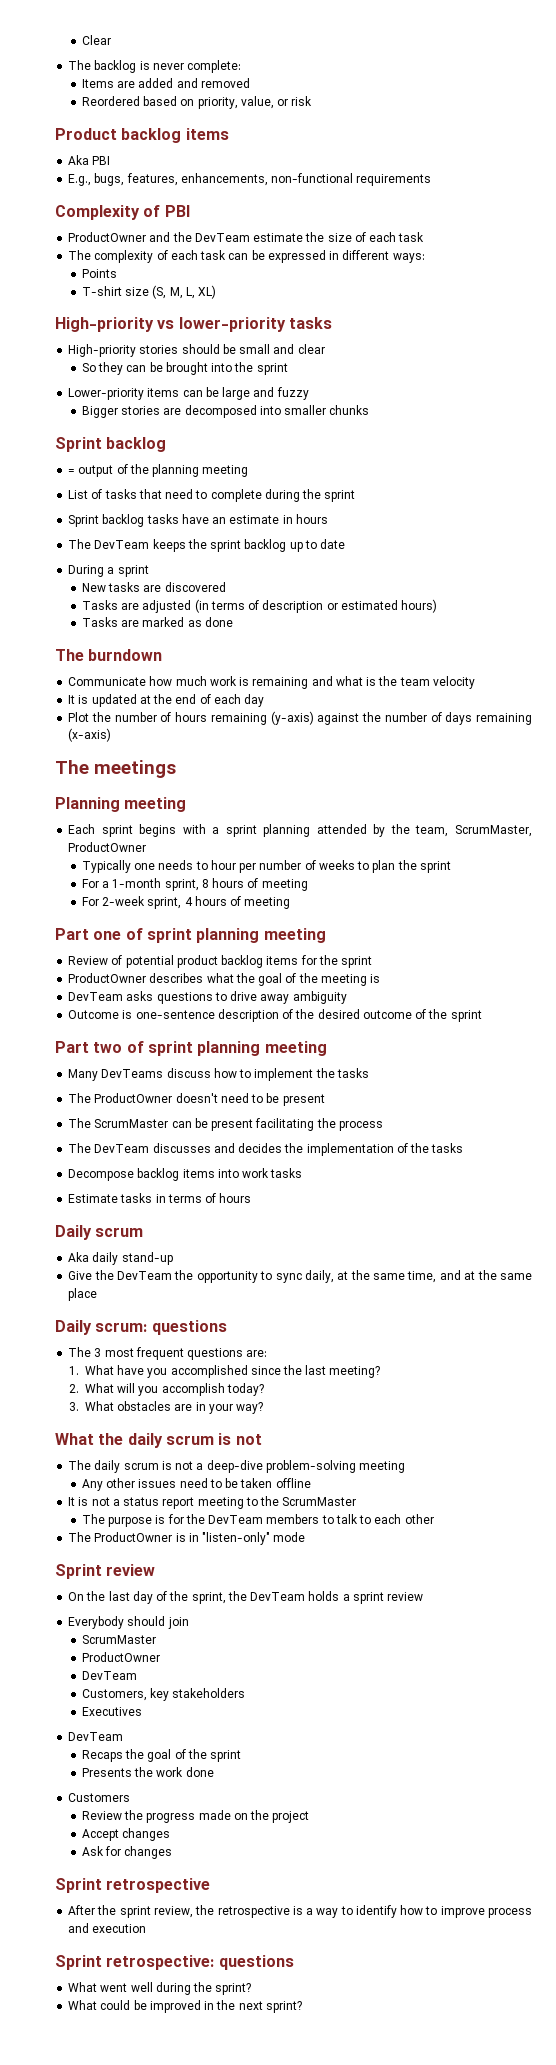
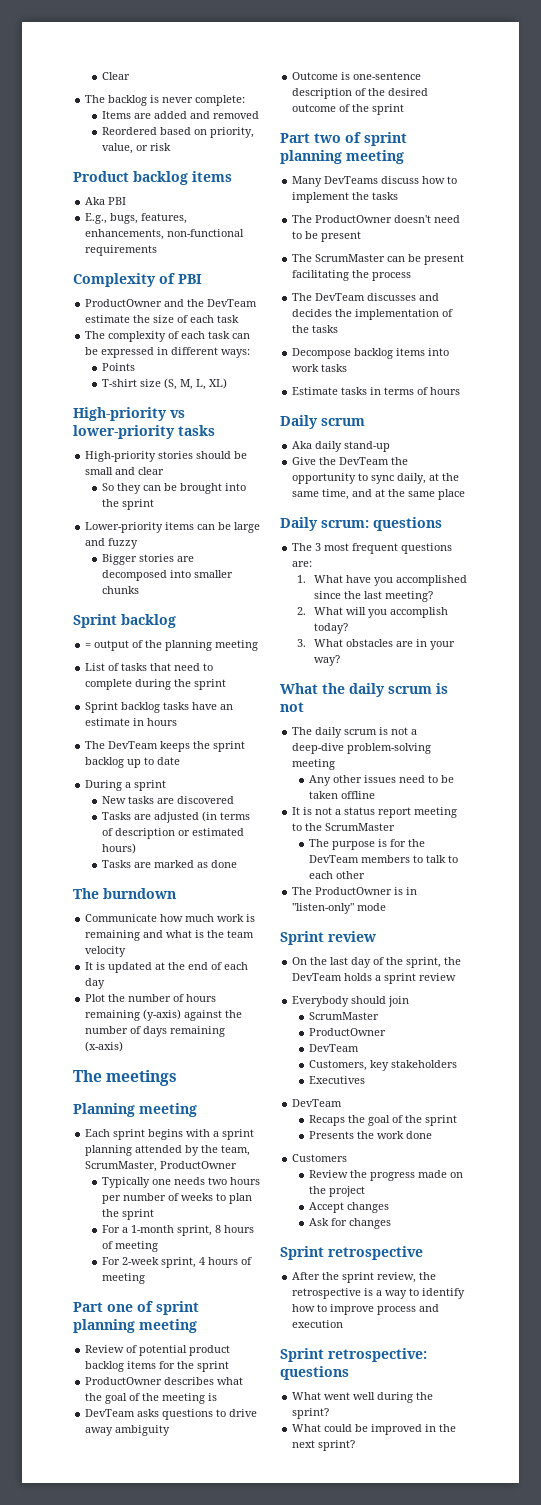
[195,860,236,870] to hour -> [207,1177,260,1185] two hours

